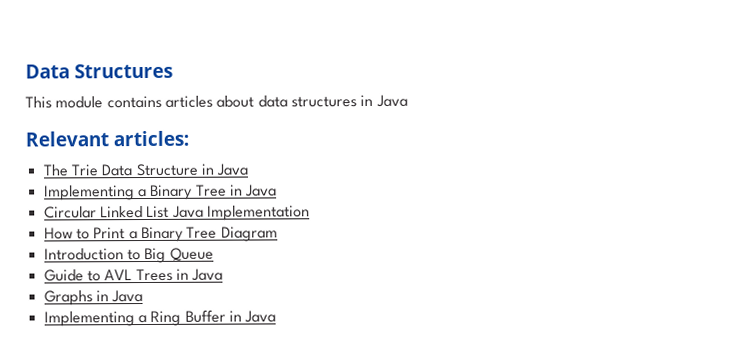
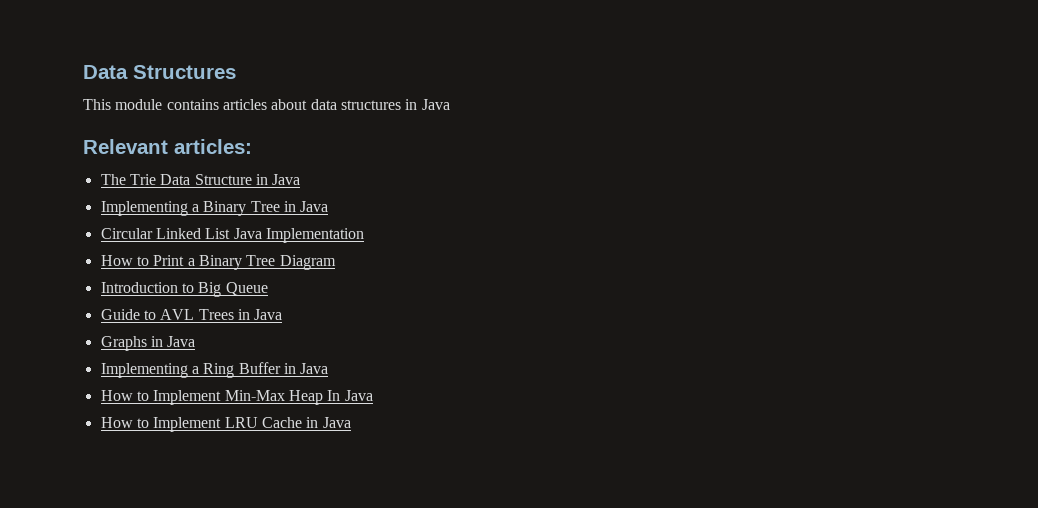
(277, 316) none -> [100,390,373,405] [100,417,351,432] // How to Implement Min-Max Heap In Java // How to Implement LRU Cache in Java

